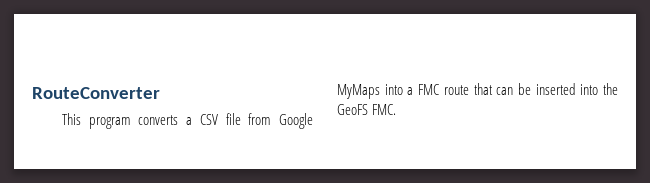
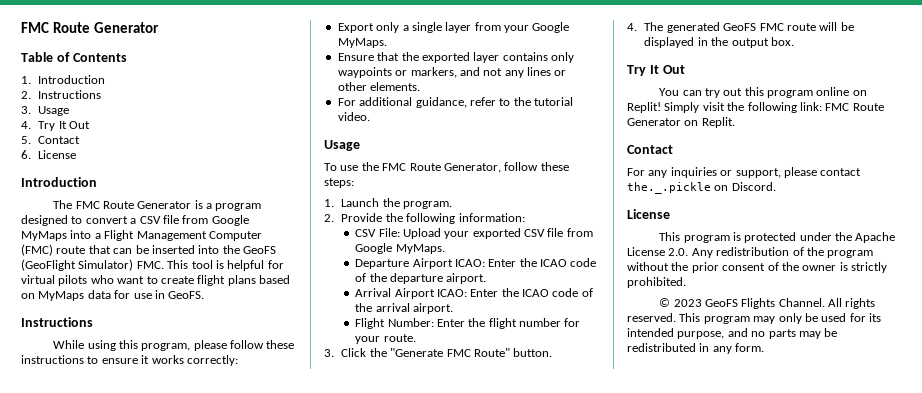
[32,87,160,99] [61,113,179,129] RouteConverter // This program converts -> [21,22,159,33] [21,52,127,62] [21,75,106,84] [21,90,102,99] [21,106,70,116] [21,121,91,131] [21,136,81,144] [21,150,77,159] [21,177,97,187] [53,200,262,211] [21,215,128,226] FMC Route Generator // Table of Contents // 1. Introduction // 2. Instructions // 3. Usage // 4. Try It Out // 5. Contact // 6. License // Introduction // The FMC Route Generator is a program designed to convert
[418,84,440,95] FMC -> [104,230,262,241] [21,244,53,256] Flight Management Computer (FMC)
[372,104,397,115] FMC. -> [21,259,284,271] [21,275,290,286] [21,290,205,301] [21,317,93,327] [53,340,295,351] [21,355,238,366] [337,22,570,33] [337,38,387,48] [337,52,574,63] [337,67,567,78] [337,82,421,91] [337,97,573,108] [337,112,370,121] [324,140,360,151] [324,162,569,173] [324,178,354,188] [324,198,453,209] [324,213,525,224] [355,228,593,239] [355,243,445,254] [355,258,597,269] [355,273,487,284] [355,288,593,299] [355,303,453,314] [355,318,581,329] [355,334,416,344] [324,348,553,357] [627,22,854,33] [644,37,794,48] [627,65,685,76] [659,87,867,98] [627,102,884,113] [627,117,735,128] [627,145,673,154] [627,167,862,178] [627,182,776,194] [627,209,670,219] [659,232,896,243] [627,247,874,258] [627,262,887,273] [627,277,686,288] [659,298,876,309] [627,313,881,324] [627,328,838,339] [627,343,765,354] (GeoFlight Simulator) FMC. This tool is helpful for virtual pilots who want to create flight plans based on MyMaps data for use in GeoFS. // Instructions // While using this program, please follow these instructions to ensure it works correctly: // Export only a single layer from your Google MyMaps. // Ensure that the exported layer contains only waypoints or markers, and not any lines or other elements. // For additional guidance, refer to the tutorial video. // Usage // To use the FMC Route Generator, follow these steps: // 1. Launch the program. // 2. Provide the following information: // CSV File: Upload your exported CSV file from Google MyMaps. // Departure Airport ICAO: Enter the ICAO code of the departure airport. // Arrival Airport ICAO: Enter the ICAO code of the arrival airport. // Flight Number: Enter the flight number for your route. // 3. Click the "Generate FMC Route" button. // 4. The generated GeoFS FMC route will be displayed in the output box. // Try It Out // You can try out this program online on Replit! Simply visit the following link: FMC Route Generator on Replit. // Contact // For any inquiries or support, please contact the._.pickle on Discord. // License // This program is protected under the Apache License 2.0. Any redistribution of the program without the prior consent of the owner is strictly prohibited. // © 2023 GeoFS Flights Channel. All rights reserved. This program may only be used for its intended purpose, and no parts may be redistributed in any form.

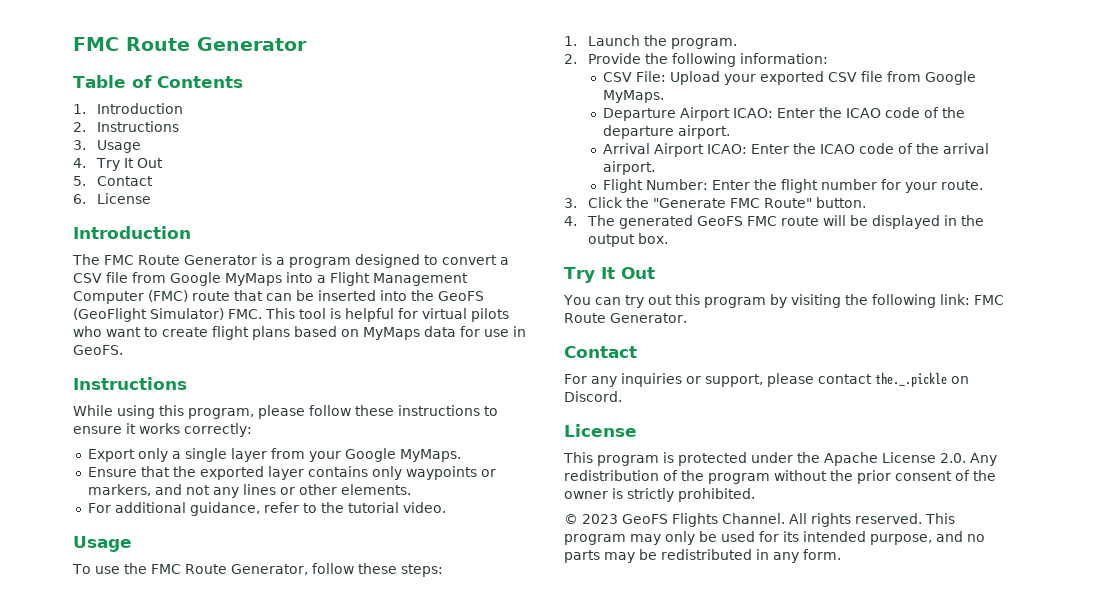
[816,87,867,96] [627,102,725,113] online on Replit! Simply visit -> [769,294,841,308] by visiting
[627,117,735,128] Generator on Replit. -> [610,313,687,323] Generator.

